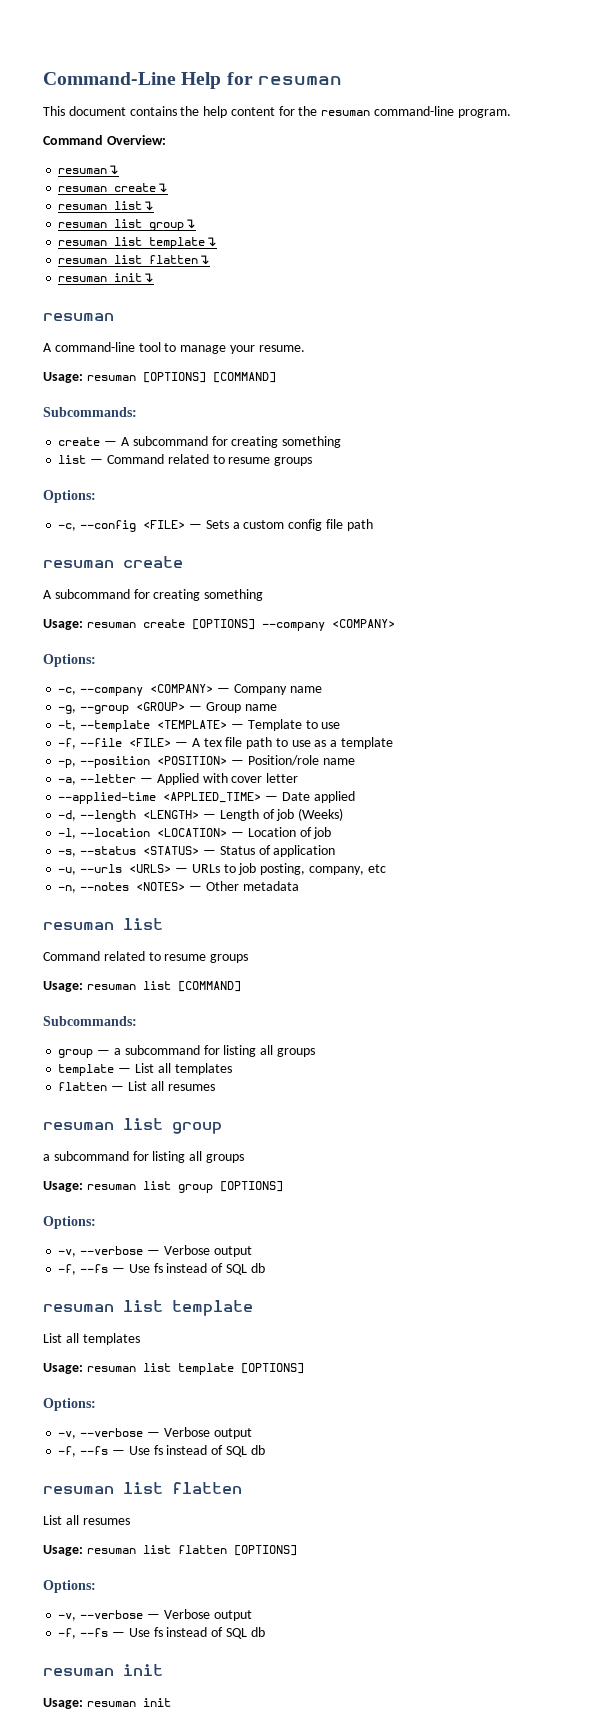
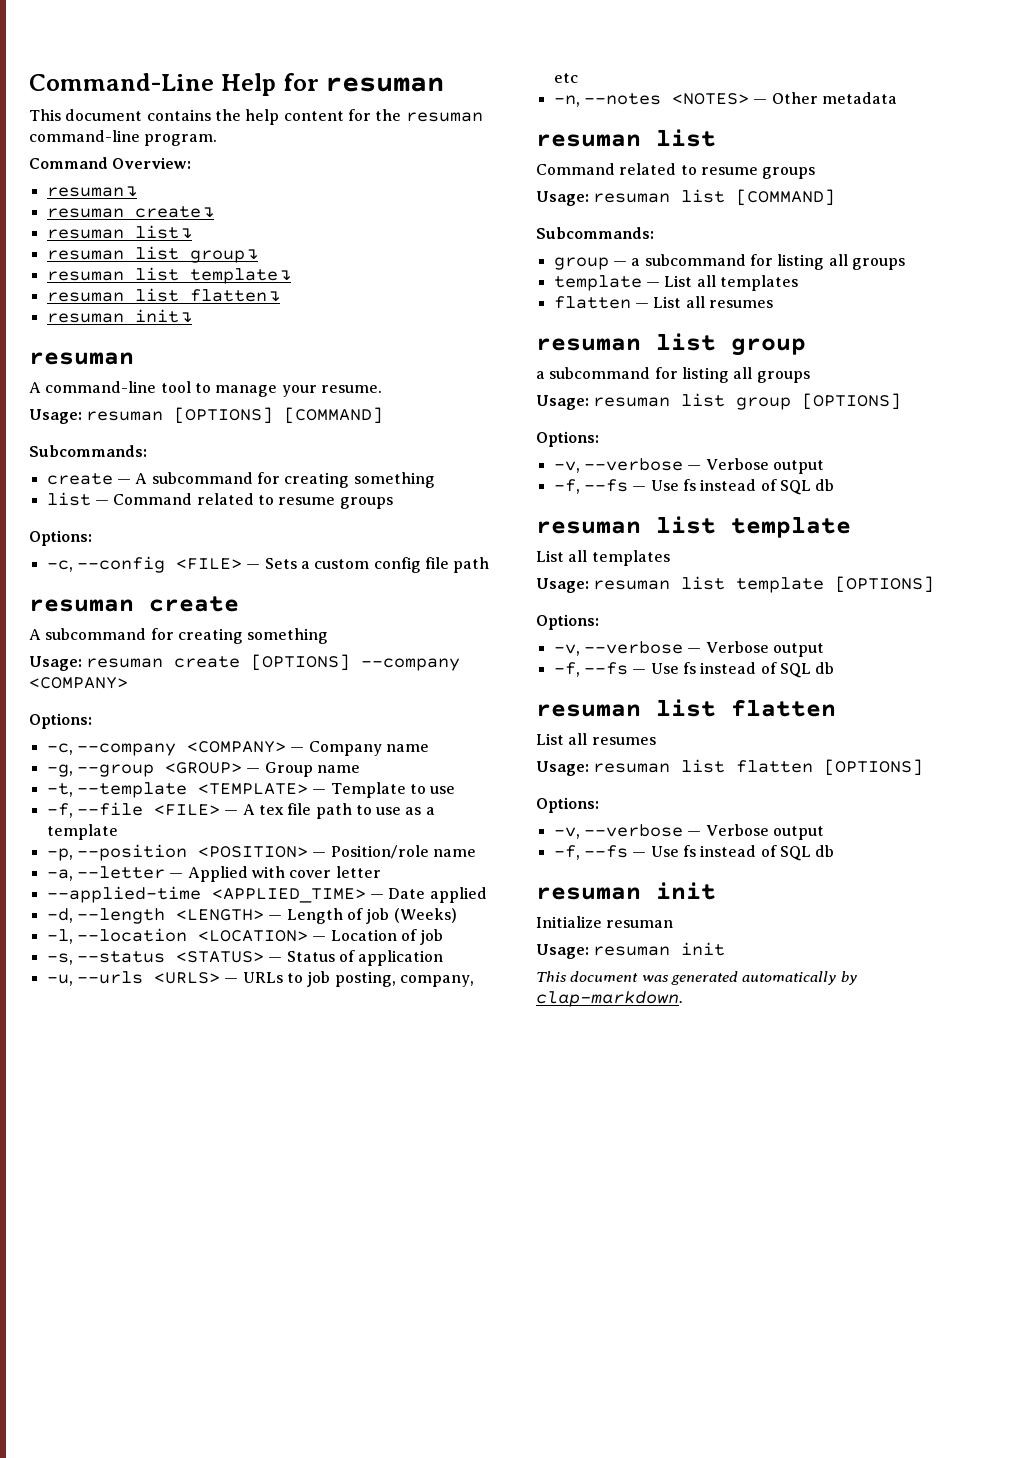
(163, 1670) none -> [536,916,674,928] // Initialize resuman
(171, 1702) none -> [536,971,857,985] [536,991,683,1007] // This document was generated automatically by clap-markdown.

